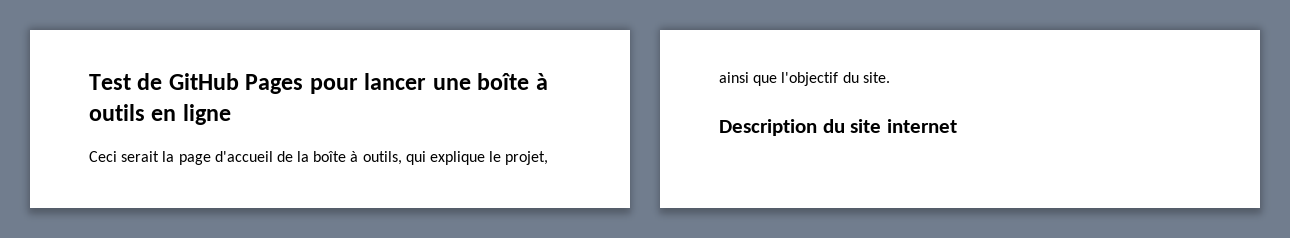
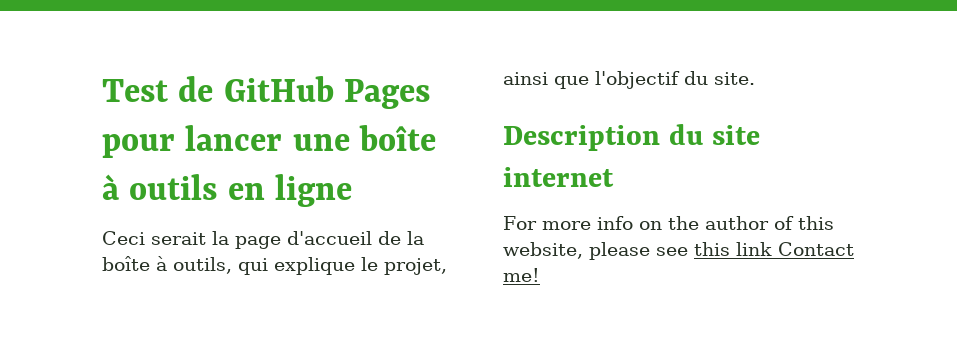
(958, 126) none -> [503,216,834,230] [503,242,854,260] [503,268,540,282] // For more info on the author of this website, please see this link Contact me!

